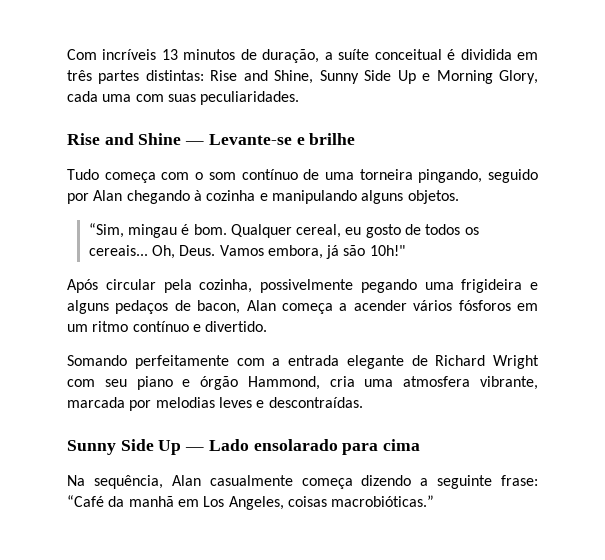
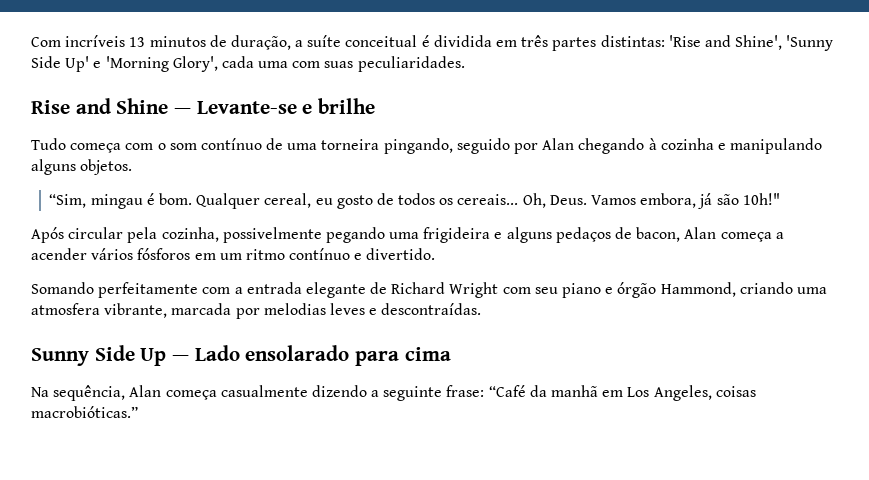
[210,70,538,84] Rise and Shine, Sunny Side Up e Morning Glory, -> [668,35,834,51] [31,56,218,72] 'Rise and Shine', 'Sunny Side Up' e 'Morning Glory',
[329,376,355,387] cria -> [739,282,793,294] criando
[209,475,353,489] casualmente começa -> [165,385,308,400] começa casualmente

